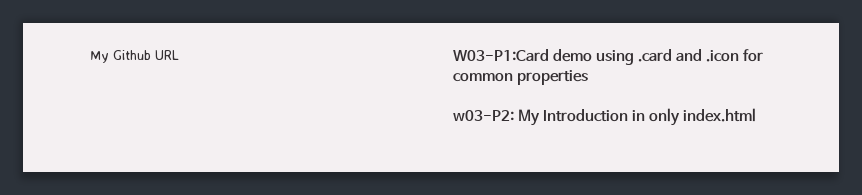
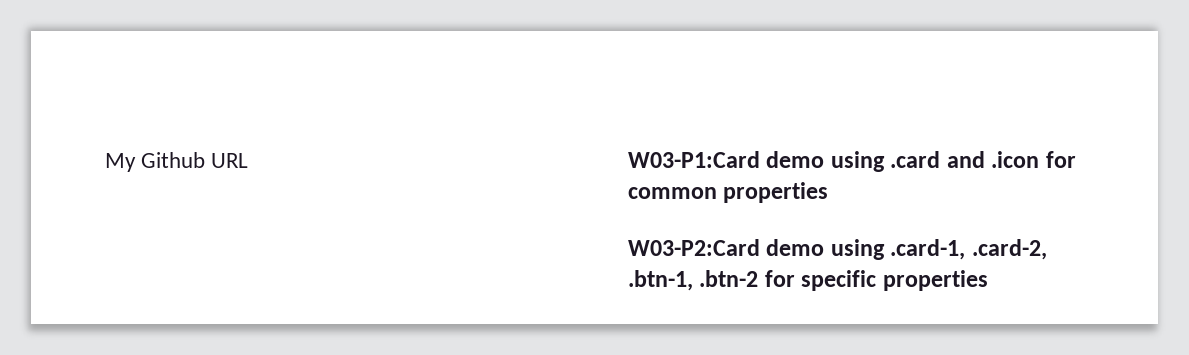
[453,108,757,126] w03-P2: My Introduction in only index.html -> [628,239,1047,260] [628,270,988,291] W03-P2:Card demo using .card-1, .card-2, .btn-1, .btn-2 for specific properties

